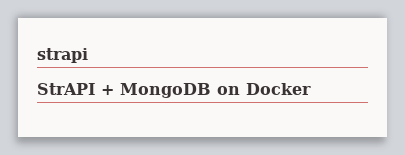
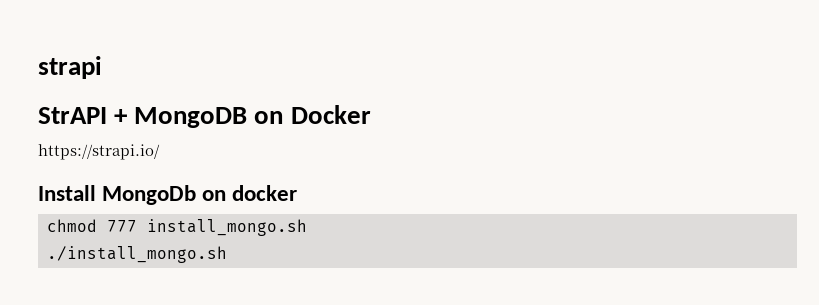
(311, 89) none -> [38,144,160,160] [38,185,298,205] [47,219,307,236] [47,246,227,263] // https://strapi.io/ // Install MongoDb on docker // chmod 777 install_mongo.sh // ./install_mongo.sh

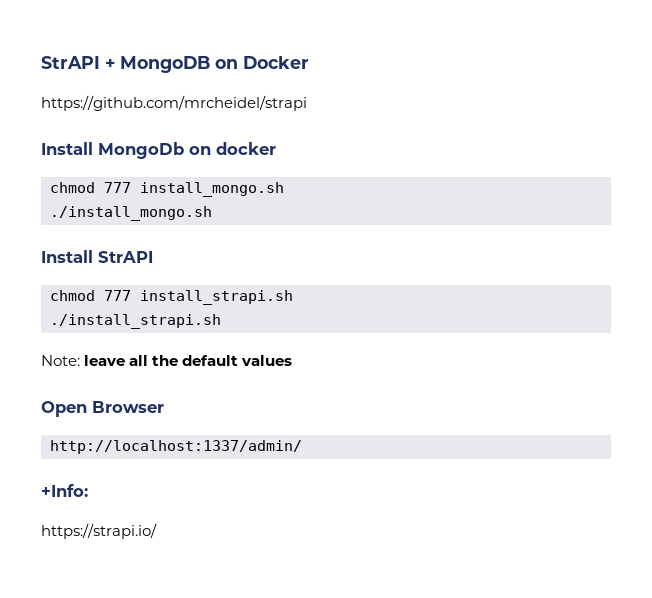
[38,56,102,79] strapi // -> (41, 62) none
[38,144,160,160] https://strapi.io/ -> [41,95,307,111] https://github.com/mrcheidel/strapi
(227, 254) none -> [41,250,153,263] [50,290,293,305] [50,314,221,329] [41,355,293,366] [41,401,164,417] [50,440,302,454] [41,484,88,497] [41,523,157,539] // Install StrAPI // chmod 777 install_strapi.sh // ./install_strapi.sh // Note: leave all the default values // Open Browser // http://localhost:1337/admin/ // +Info: // https://strapi.io/

